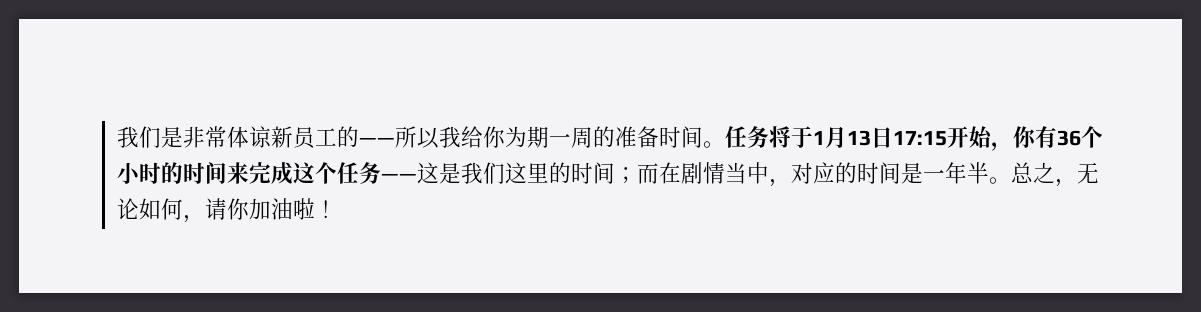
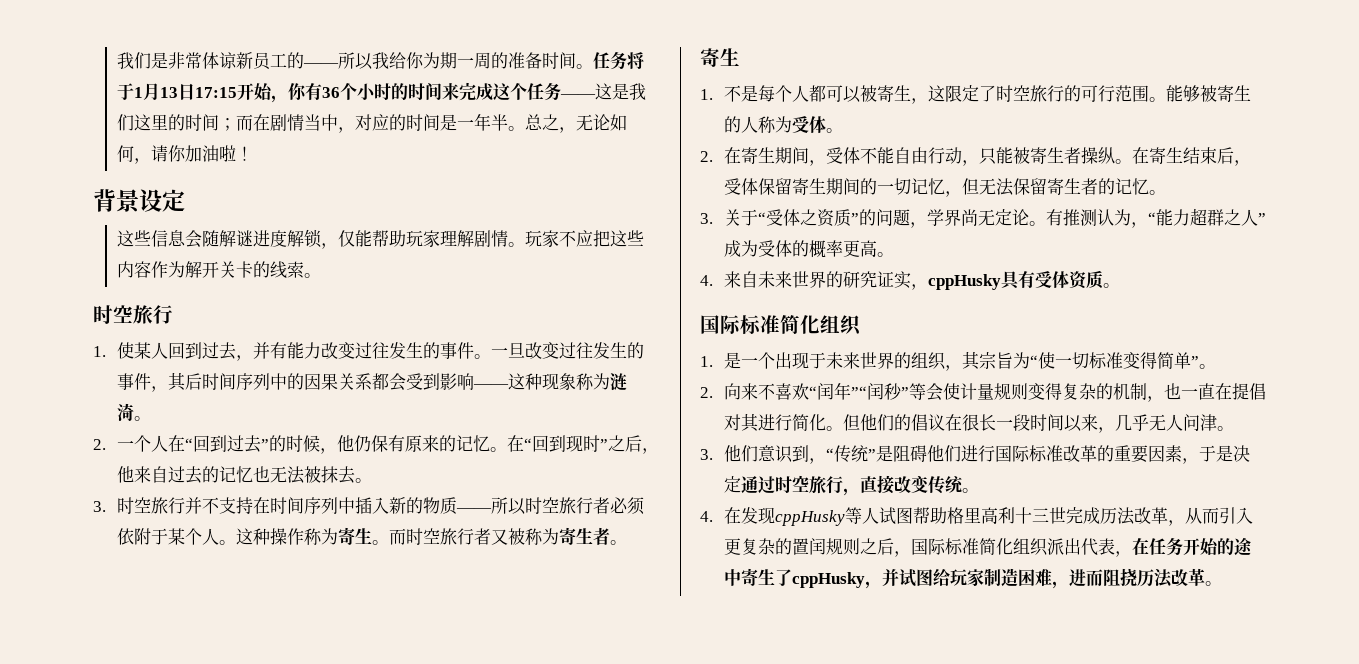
(337, 209) none -> [93,189,185,213] [116,229,644,249] [116,261,321,279] [93,305,173,324] [93,342,644,361] [116,372,627,392] [116,403,151,422] [93,435,659,454] [116,466,372,484] [93,497,645,515] [116,527,627,545] [700,48,740,67] [700,85,1251,104] [723,116,843,134] [700,147,1251,166] [723,178,1166,197] [700,208,1266,228] [723,240,894,258] [700,270,1120,290] [700,315,862,336] [700,351,1216,371] [700,382,1266,402] [723,413,1234,433] [700,445,1250,464] [723,475,979,496] [700,507,1253,526] [723,537,1252,557] [723,568,1222,589] // 背景设定 // 这些信息会随解谜进度解锁，仅能帮助玩家理解剧情。玩家不应把这些内容作为解开关卡的线索。 // 时空旅行 // 1.使某人回到过去，并有能力改变过往发生的事件。一旦改变过往发生的事件，其后时间序列中的因果关系都会受到影响——这种现象称为涟渏。 // 2.一个人在“回到过去”的时候，他仍保有原来的记忆。在“回到现时”之后，他来自过去的记忆也无法被抹去。 // 3.时空旅行并不支持在时间序列中插入新的物质——所以时空旅行者必须依附于某个人。这种操作称为寄生。而时空旅行者又被称为寄生者。 // 寄生 // 1.不是每个人都可以被寄生，这限定了时空旅行的可行范围。能够被寄生的人称为受体。 // 2.在寄生期间，受体不能自由行动，只能被寄生者操纵。在寄生结束后，受体保留寄生期间的一切记忆，但无法保留寄生者的记忆。 // 3.关于“受体之资质”的问题，学界尚无定论。有推测认为，“能力超群之人”成为受体的概率更高。 // 4.来自未来世界的研究证实，cppHusky具有受体资质。 // 国际标准简化组织 // 1.是一个出现于未来世界的组织，其宗旨为“使一切标准变得简单”。 // 2.向来不喜欢“闰年”“闰秒”等会使计量规则变得复杂的机制，也一直在提倡对其进行简化。但他们的倡议在很长一段时间以来，几乎无人问津。 // 3.他们意识到，“传统”是阻碍他们进行国际标准改革的重要因素，于是决定通过时空旅行，直接改变传统。 // 4.在发现cppHusky等人试图帮助格里高利十三世完成历法改革，从而引入更复杂的置闰规则之后，国际标准简化组织派出代表，在任务开始的途中寄生了cppHusky，并试图给玩家制造困难，进而阻挠历法改革。

